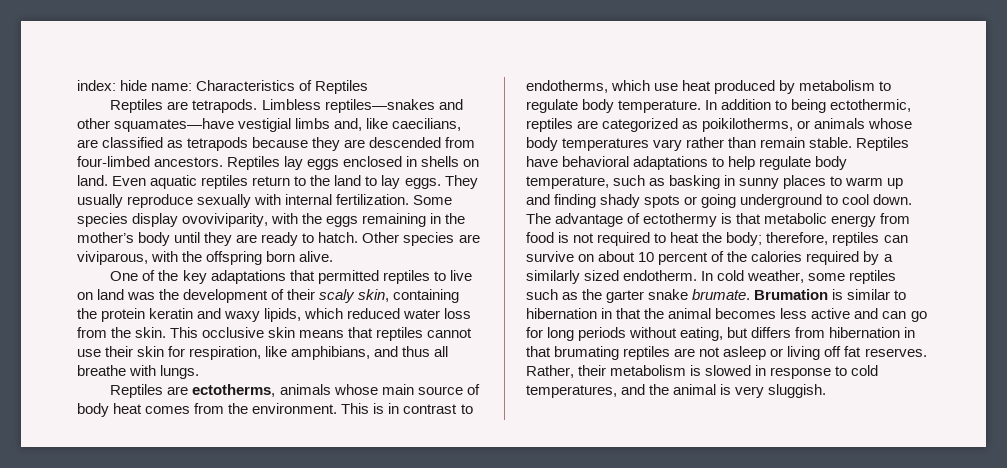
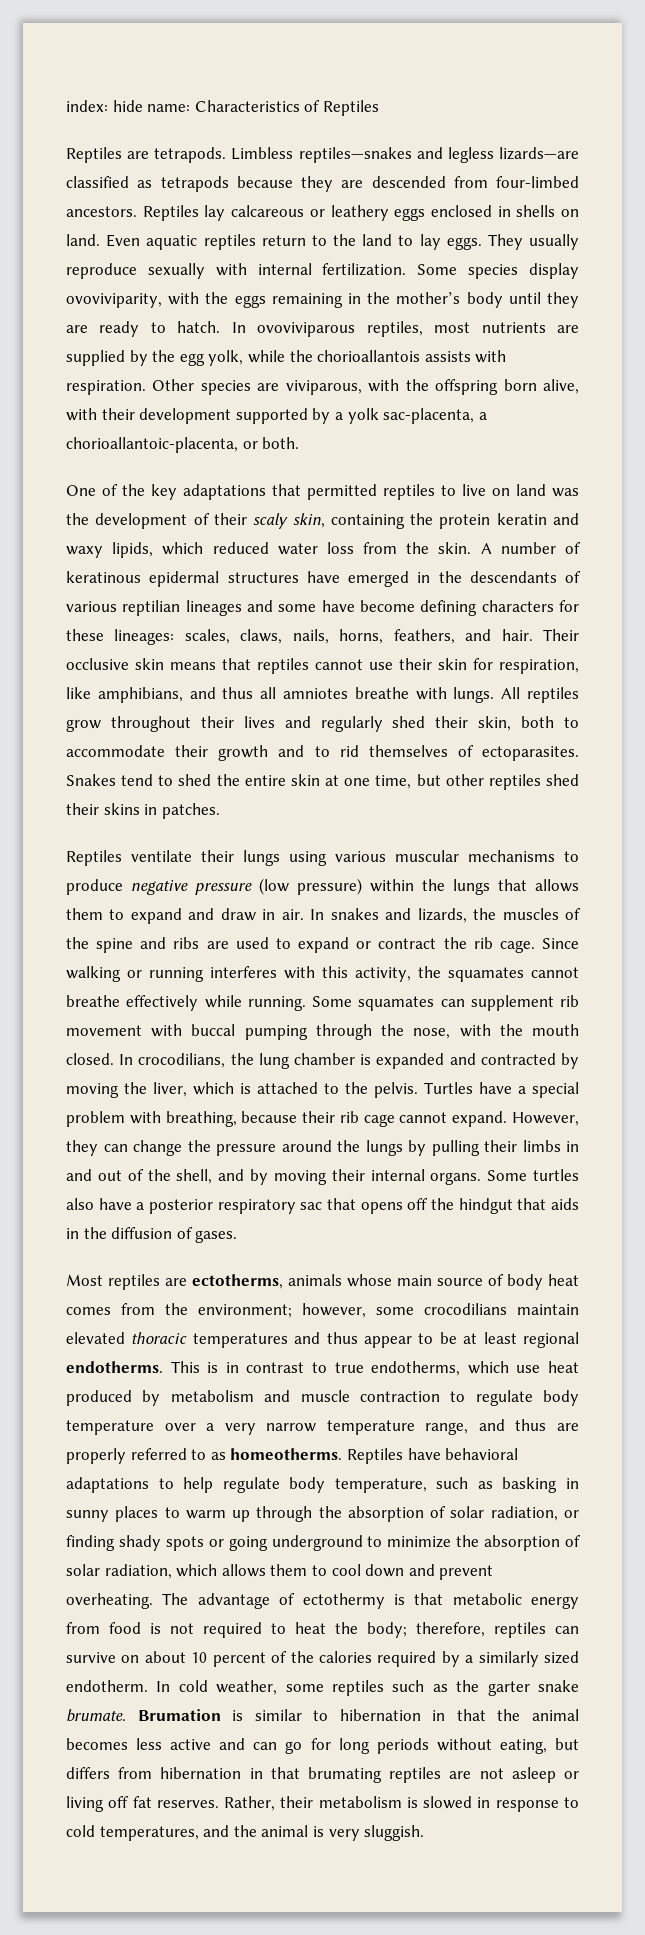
[77,118,462,132] [77,139,98,148] other squamates—have vestigial limbs and, like caecilians, are -> [447,147,579,163] legless lizards—are
(304, 163) none -> [231,205,389,221] calcareous or leathery
(359, 237) none -> [231,321,579,337] [66,350,507,366] [66,380,146,395] In ovoviviparous reptiles, most nutrients are supplied by the egg yolk, while the chorioallantois assists with respiration.
[299,251,334,262] alive. -> [543,379,580,394] [66,408,487,424] [66,437,300,453] alive, with their development supported by a yolk sac-placenta, a chorioallantoic-placenta, or both.
[170,327,199,338] This -> [480,542,581,554] [66,571,581,587] [66,600,579,616] [66,629,579,645] A number of keratinous epidermal structures have emerged in the descendants of various reptilian lineages and some have become defining characters for these lineages: scales, claws, nails, horns, feathers, and hair. Their
(449, 351) none -> [282,688,348,699] amniotes
[110,384,164,398] // Reptiles -> [501,687,579,703] [66,716,579,732] [66,745,579,761] [66,774,579,790] [66,803,220,819] [66,850,579,866] [66,878,579,895] [66,908,581,924] [66,937,579,953] [66,966,579,982] [66,995,579,1011] [66,1024,579,1040] [66,1053,579,1069] [66,1082,579,1098] [66,1111,579,1127] [66,1140,579,1156] [66,1169,579,1185] [66,1198,579,1214] [66,1227,238,1243] [66,1274,160,1290] All reptiles grow throughout their lives and regularly shed their skin, both to accommodate their growth and to rid themselves of ectoparasites. Snakes tend to shed the entire skin at one time, but other reptiles shed their skins in patches. // Reptiles ventilate their lungs using various muscular mechanisms to produce negative pressure (low pressure) within the lungs that allows them to expand and draw in air. In snakes and lizards, the muscles of the spine and ribs are used to expand or contract the rib cage. Since walking or running interferes with this activity, the squamates cannot breathe effectively while running. Some squamates can supplement rib movement with buccal pumping through the nose, with the mouth closed. In crocodilians, the lung chamber is expanded and contracted by moving the liver, which is attached to the pelvis. Turtles have a special problem with breathing, because their rib cage cannot expand. However, they can change the pressure around the lungs by pulling their limbs in and out of the shell, and by moving their internal organs. Some turtles also have a posterior respiratory sac that opens off the hindgut that aids in the diffusion of gases. // Most reptiles
[252,403,338,414] environment. -> [198,1303,579,1318] [66,1332,579,1348] [66,1361,163,1373] environment; however, some crocodilians maintain elevated thoracic temperatures and thus appear to be at least regional endotherms.
(473, 409) none -> [334,1362,364,1373] true
[879,81,892,91] [526,99,912,113] [526,118,913,132] [526,137,853,151] to regulate body temperature. In addition to being ectothermic, reptiles are categorized as poikilotherms, or animals whose body temperatures vary rather than remain stable. -> [264,1390,579,1406] [66,1419,579,1435] [66,1448,343,1464] and muscle contraction to regulate body temperature over a very narrow temperature range, and thus are properly referred to as homeotherms.
[526,194,550,205] and -> [256,1506,579,1522] through the absorption of solar radiation, or
[842,194,913,205] cool down. -> [387,1535,581,1551] [66,1564,494,1580] [66,1593,153,1609] minimize the absorption of solar radiation, which allows them to cool down and prevent overheating.

